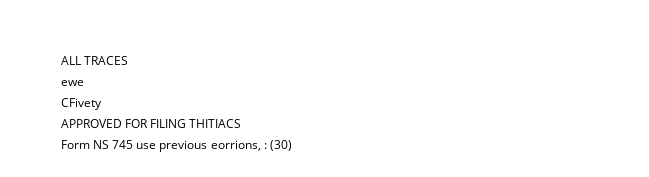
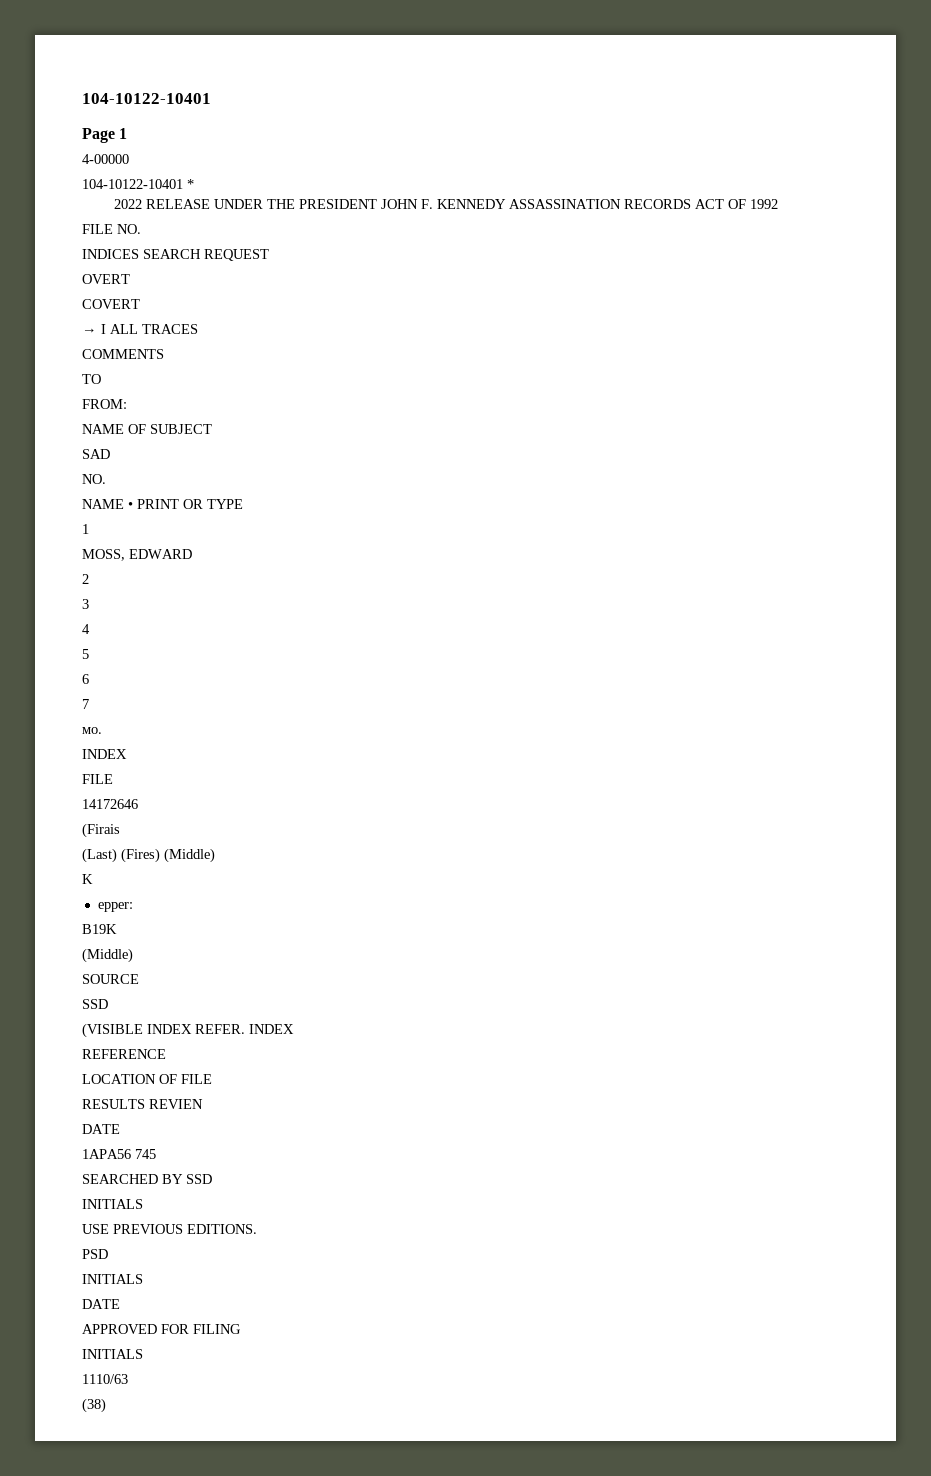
[61,56,129,65] [61,80,84,86] [61,98,102,110] [61,119,242,128] [61,140,292,152] ALL TRACES // ewe // CFivety // APPROVED FOR FILING THITIACS // Form NS 745 use previous eorrions, : (30) -> [82,93,211,104] [82,128,128,143] [82,154,129,164] [82,179,194,189] [113,199,778,209] [82,224,141,234] [82,249,269,261] [82,274,130,284] [82,299,140,309] [82,324,198,334] [82,349,164,359] [82,374,101,384] [82,399,127,409] [82,424,212,434] [82,449,110,459] [82,474,106,484] [82,499,243,509] [82,524,89,534] [82,549,192,561] [82,574,89,584] [82,599,89,609] [82,624,90,634] [82,649,89,659] [82,674,89,684] [82,699,89,709] [82,727,102,734] [82,749,127,759] [82,774,113,784] [82,799,138,809] [82,823,120,838] [82,848,215,863] [82,874,93,884] [97,902,133,912] [82,924,117,934] [82,948,133,963] [82,974,139,984] [82,999,108,1009] [82,1023,294,1038] [82,1049,166,1059] [82,1074,212,1084] [82,1099,203,1109] [82,1124,120,1134] [82,1149,156,1159] [82,1174,212,1184] [82,1199,143,1209] [82,1224,257,1234] [82,1249,108,1259] [82,1274,143,1284] [82,1299,120,1309] [82,1324,241,1334] [82,1349,143,1359] [82,1374,128,1384] [82,1398,106,1413] 104-10122-10401 // Page 1 // 4-00000 // 104-10122-10401 * // 2022 RELEASE UNDER THE PRESIDENT JOHN F. KENNEDY ASSASSINATION RECORDS ACT OF 1992 // FILE NO. // INDICES SEARCH REQUEST // OVERT // COVERT // → I ALL TRACES // COMMENTS // TO // FROM: // NAME OF SUBJECT // SAD // NO. // NAME • PRINT OR TYPE // 1 // MOSS, EDWARD // 2 // 3 // 4 // 5 // 6 // 7 // мо. // INDEX // FILE // 14172646 // (Firais // (Last) (Fires) (Middle) // K // epper: // B19K // (Middle) // SOURCE // SSD // (VISIBLE INDEX REFER. INDEX // REFERENCE // LOCATION OF FILE // RESULTS REVIEN // DATE // 1APA56 745 // SEARCHED BY SSD // INITIALS // USE PREVIOUS EDITIONS. // PSD // INITIALS // DATE // APPROVED FOR FILING // INITIALS // 1110/63 // (38)

